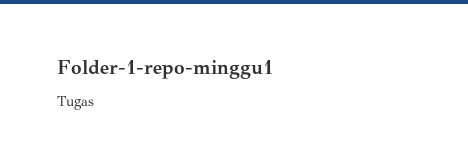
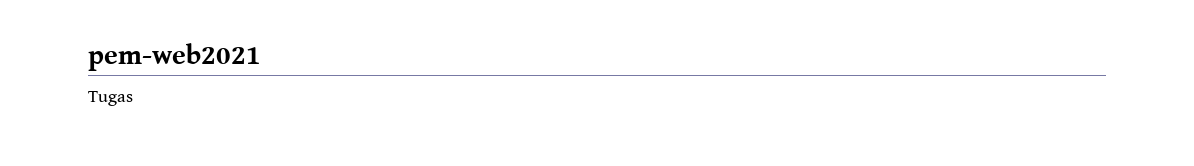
[57,60,273,79] Folder-1-repo-minggu1 -> [88,43,261,71] pem-web2021

